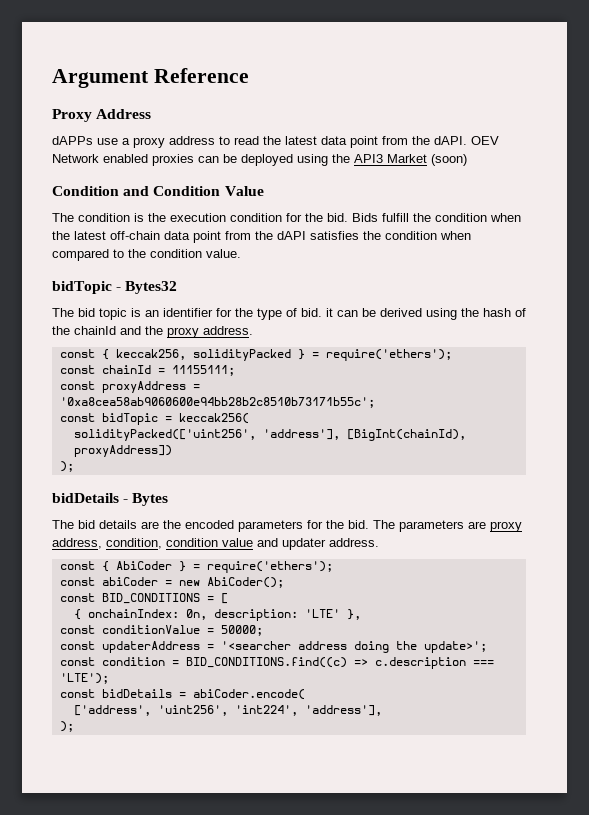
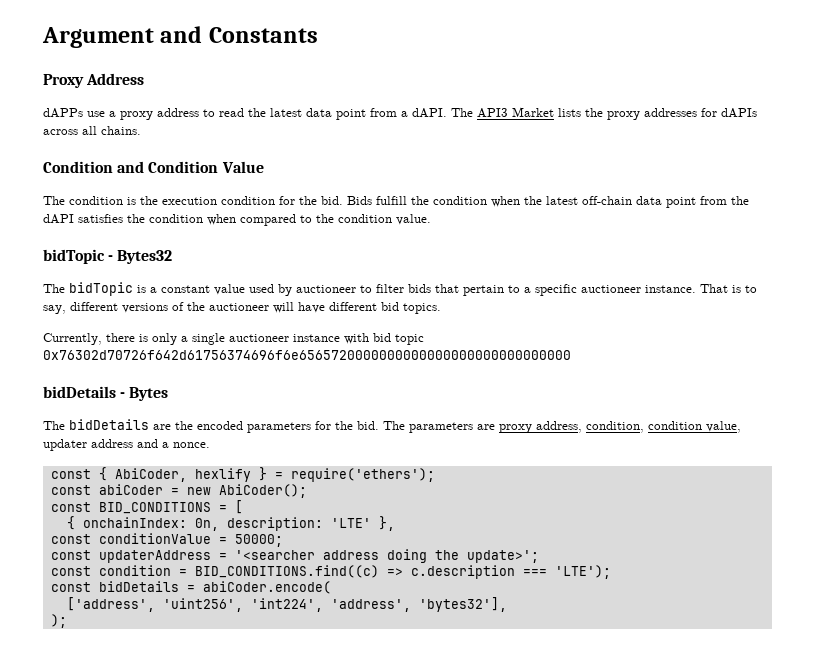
[153,68,249,83] Reference -> [160,26,318,43] and Constants
[412,136,499,145] [52,154,467,166] the dAPI. OEV Network enabled proxies can be deployed using the API3 Market (soon) -> [401,107,757,120] [43,126,141,135] a dAPI. The API3 Market lists the proxy addresses for dAPIs across all chains.
[78,308,526,320] [52,326,253,338] [59,349,452,361] [59,365,235,376] [59,381,200,393] [59,397,375,408] [59,413,249,425] [73,429,466,441] [73,445,172,457] [59,461,74,472] bid topic is an identifier for the type of bid. it can be derived using the hash of the chainId and the proxy address. // const { keccak256, solidityPacked } = require('ethers'); // const chainId = 11155111; // const proxyAddress = '0xa8cea58ab9060600e94bb28b2c8510b73171b55c'; // const bidTopic = keccak256( // solidityPacked(['uint256', 'address'], [BigInt(chainId), proxyAddress]) // ); -> [69,282,757,296] [43,302,441,314] [43,333,424,345] [43,350,571,360] bidTopic is a constant value used by auctioneer to filter bids that pertain to a specific auctioneer instance. That is to say, different versions of the auctioneer will have different bid topics. // Currently, there is only a single auctioneer instance with bid topic 0x76302d70726f642d61756374696f6e6565720000000000000000000000000000
[78,520,137,529] bid details -> [69,419,149,430] bidDetails
[222,538,379,550] [59,561,172,572] value and updater address. // const { AbiCoder -> [706,421,741,433] [43,439,210,451] [50,467,251,482] value, updater address and a nonce. // const { AbiCoder, hexlify
[304,705,382,716] 'address'], -> [330,597,507,612] 'address', 'bytes32'],

